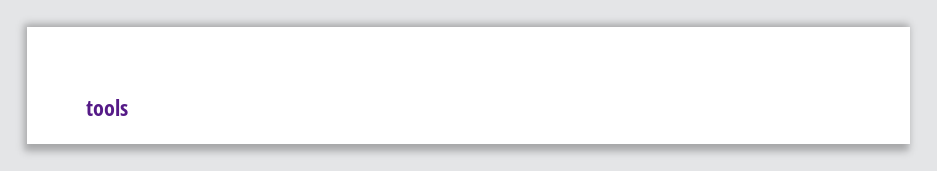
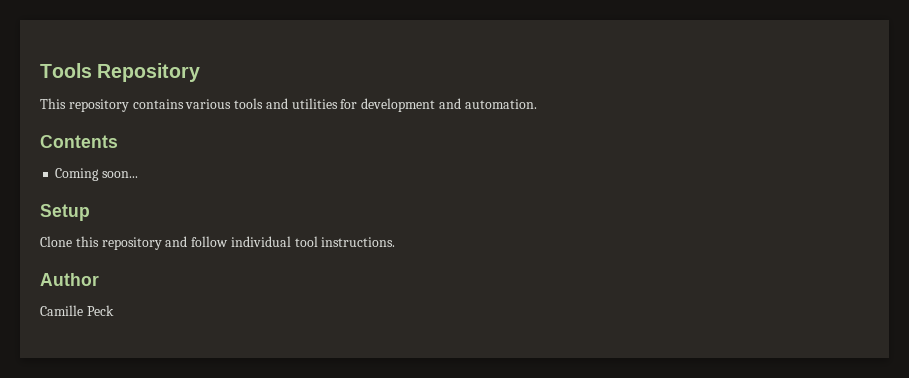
[86,99,128,116] tools -> [40,63,201,82] [40,98,537,112] [40,135,118,148] [55,168,139,181] [40,204,90,221] [40,236,396,250] [40,273,99,286] [40,305,114,316] Tools Repository // This repository contains various tools and utilities for development and automation. // Contents // Coming soon... // Setup // Clone this repository and follow individual tool instructions. // Author // Camille Peck

